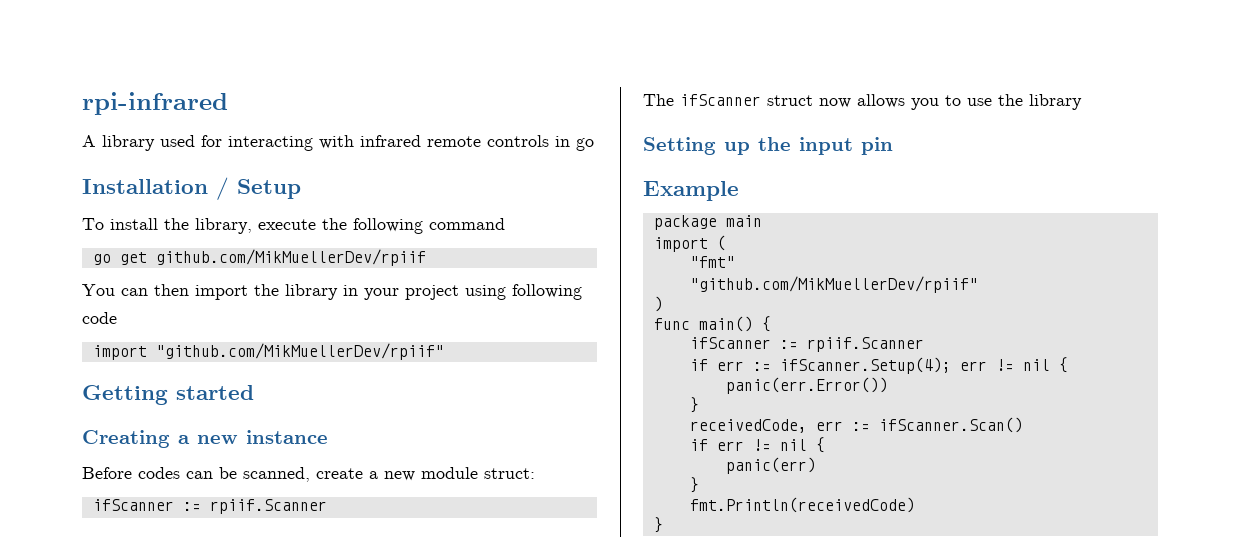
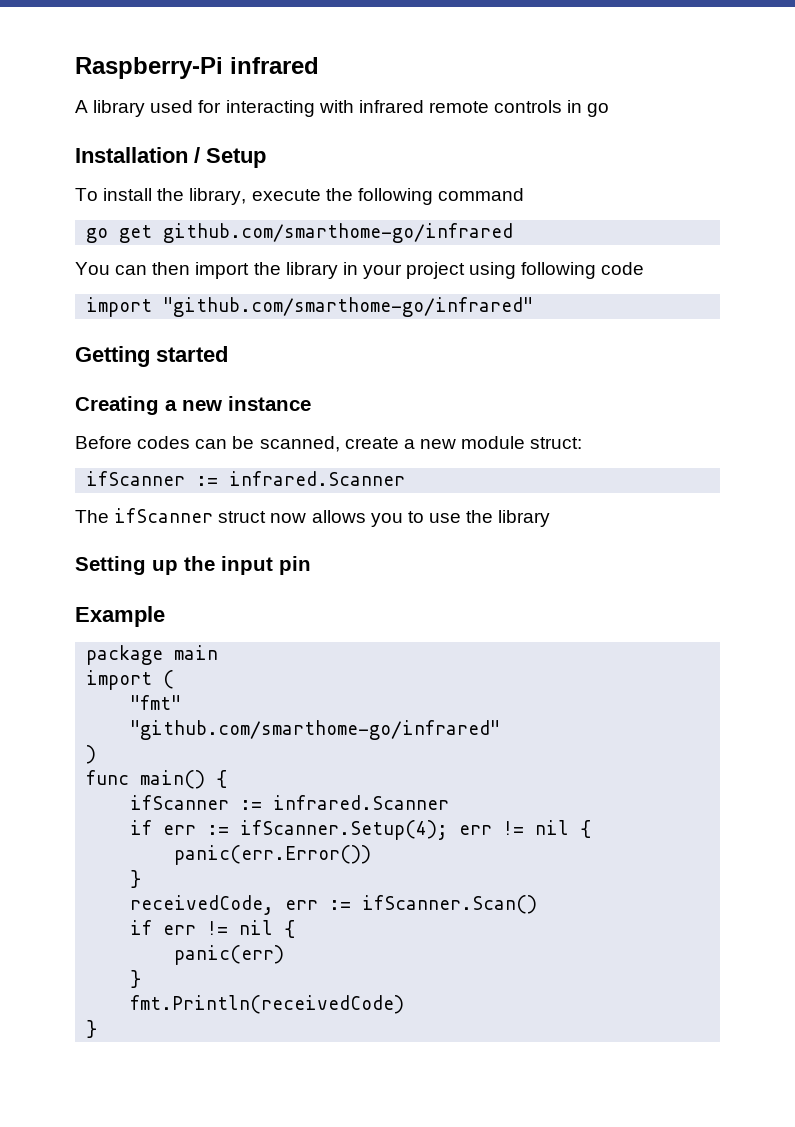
[82,92,228,115] rpi-infrared -> [75,57,319,79] Raspberry-Pi infrared
[155,249,426,266] github.com/MikMuellerDev/rpiif -> [163,223,514,243] github.com/smarthome-go/infrared
[155,343,444,360] "github.com/MikMuellerDev/rpiif" -> [163,297,534,317] "github.com/smarthome-go/infrared"
[209,499,327,514] rpiif.Scanner -> [229,471,406,486] infrared.Scanner
[689,276,978,293] "github.com/MikMuellerDev/rpiif" -> [130,720,501,740] "github.com/smarthome-go/infrared"
[806,337,924,352] rpiif.Scanner -> [273,795,450,810] infrared.Scanner

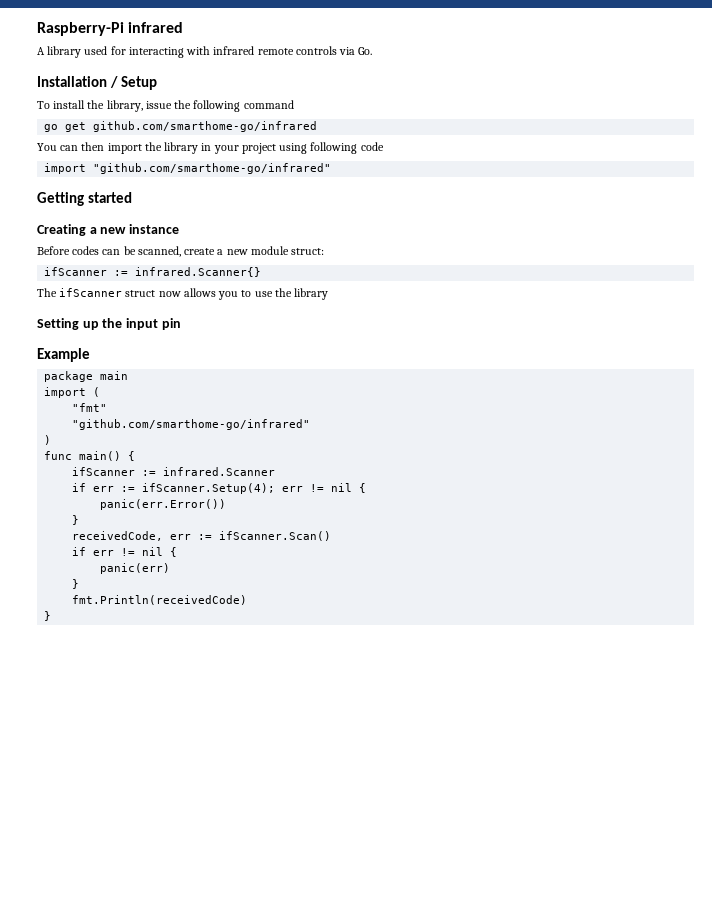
[567,100,610,117] in go -> [339,47,373,55] via Go.
[251,189,321,201] execute -> [145,101,172,109] issue
[229,471,406,486] infrared.Scanner -> [135,267,262,277] infrared.Scanner{}

